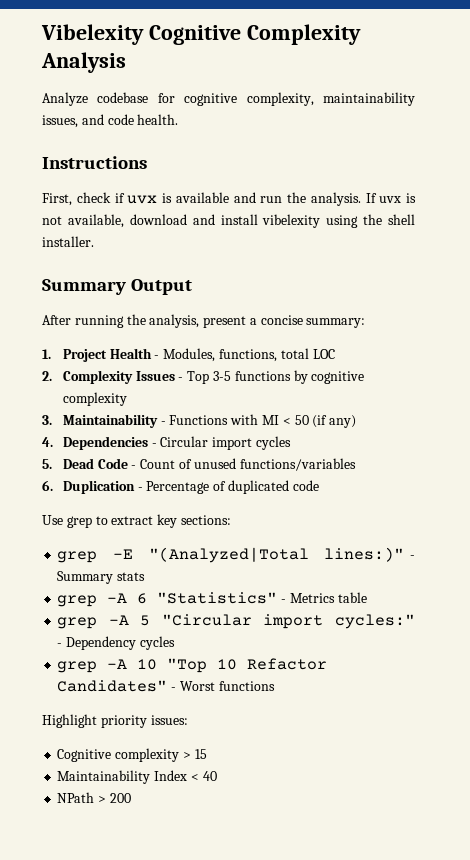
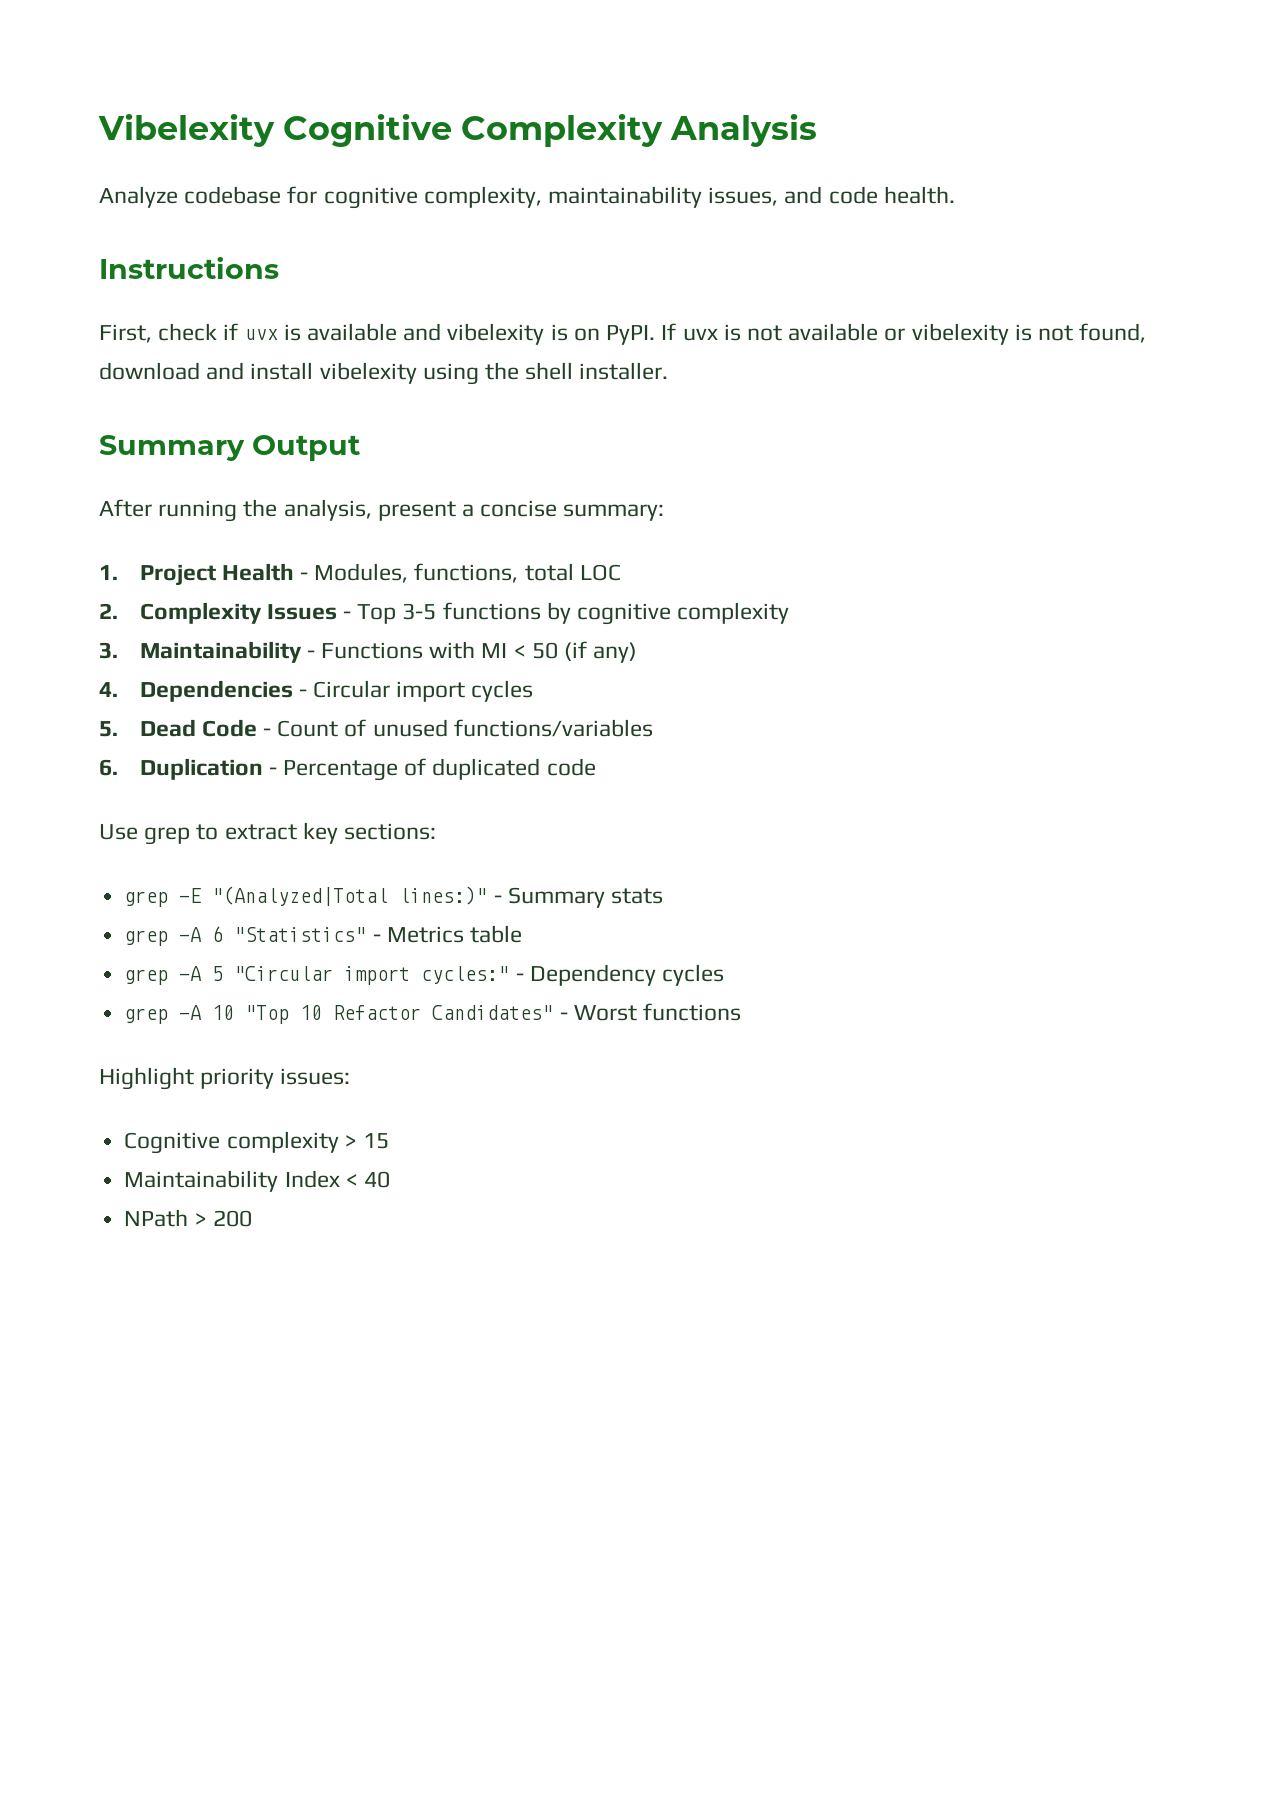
[260,192,416,206] [42,214,124,228] run the analysis. If uvx is not available, -> [447,323,1147,345] vibelexity is on PyPI. If uvx is not available or vibelexity is not found,

